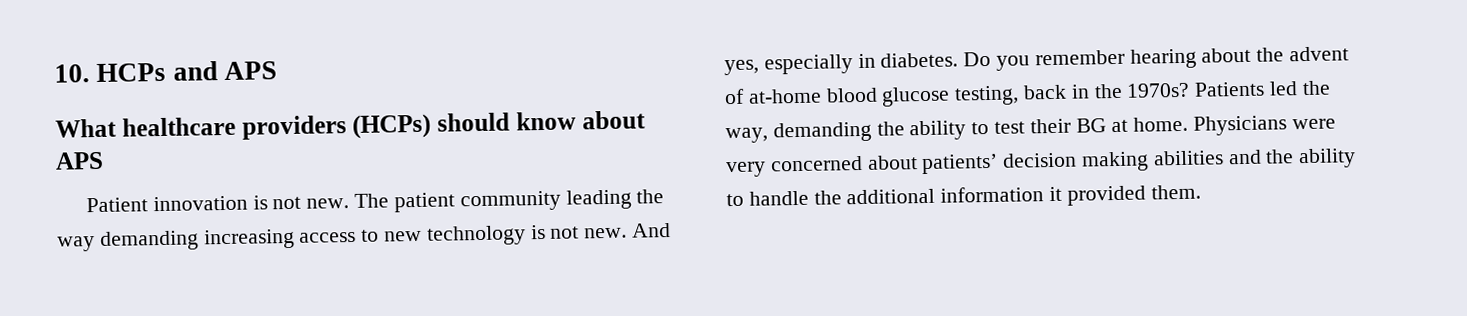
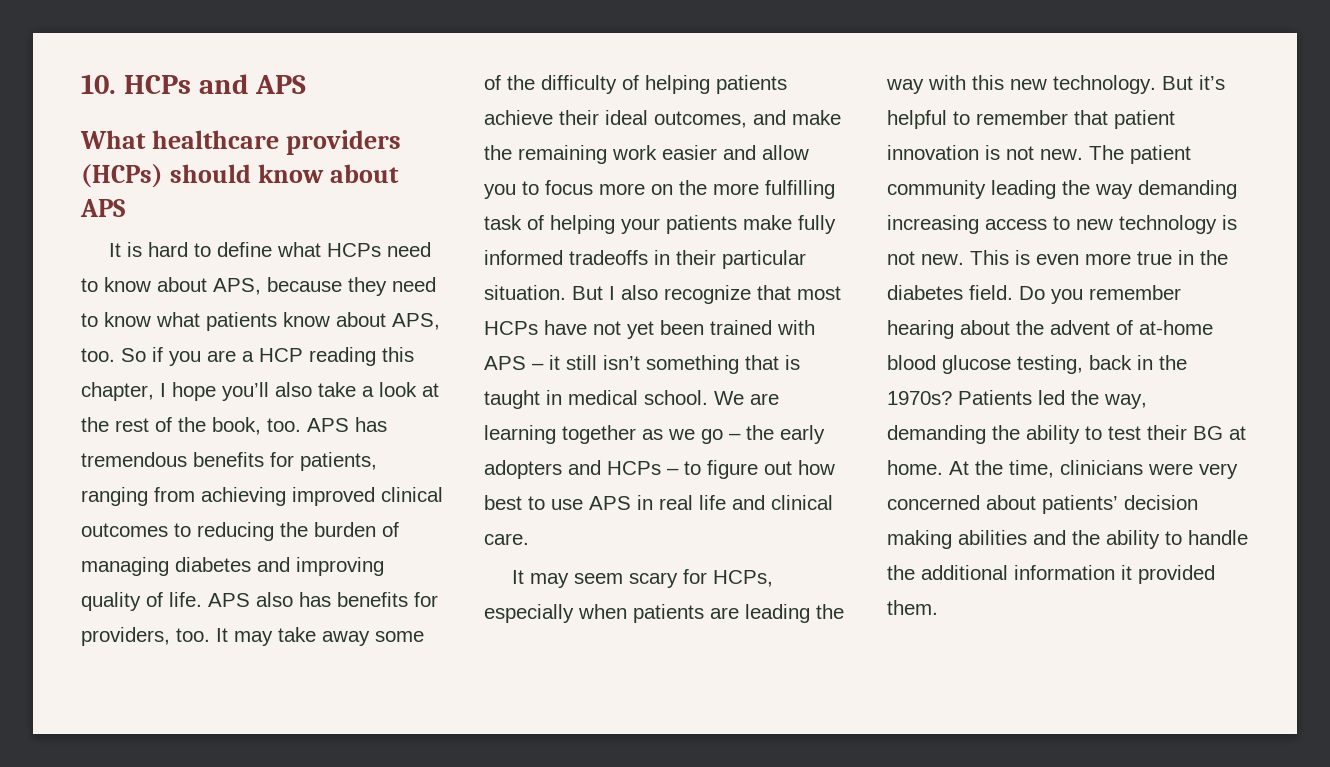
[86,197,149,213] Patient -> [109,242,432,257] [81,277,436,296] [81,312,440,331] [81,347,414,366] [81,382,439,401] [81,417,387,435] [81,452,377,471] [81,487,443,506] [81,522,399,541] [81,557,384,576] [81,592,438,611] [81,627,424,646] [484,75,787,94] [484,110,841,128] [484,145,809,164] [484,180,835,199] [484,215,836,234] [484,250,806,269] [484,285,841,304] [484,320,815,339] [484,355,800,374] [484,390,779,409] [484,425,825,444] [484,460,835,479] [484,495,833,510] [484,533,529,545] [512,569,774,588] [484,604,844,623] [886,75,1225,94] [887,110,1175,129] It is hard to define what HCPs need to know about APS, because they need to know what patients know about APS, too. So if you are a HCP reading this chapter, I hope you’ll also take a look at the rest of the book, too. APS has tremendous benefits for patients, ranging from achieving improved clinical outcomes to reducing the burden of managing diabetes and improving quality of life. APS also has benefits for providers, too. It may take away some of the difficulty of helping patients achieve their ideal outcomes, and make the remaining work easier and allow you to focus more on the more fulfilling task of helping your patients make fully informed tradeoffs in their particular situation. But I also recognize that most HCPs have not yet been trained with APS – it still isn’t something that is taught in medical school. We are learning together as we go – the early adopters and HCPs – to figure out how best to use APS in real life and clinical care. // It may seem scary for HCPs, especially when patients are leading the way with this new technology. But it’s helpful to remember that patient
[632,222,672,238] [724,52,959,76] And yes, especially in diabetes. -> [970,250,1228,265] [887,285,1013,300] This is even more true in the diabetes field.
[1193,115,1288,136] Physicians -> [949,460,1143,478] At the time, clinicians

